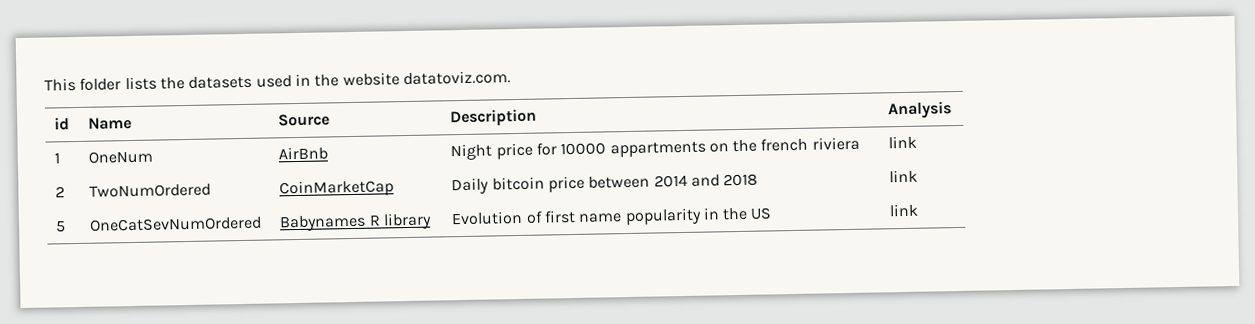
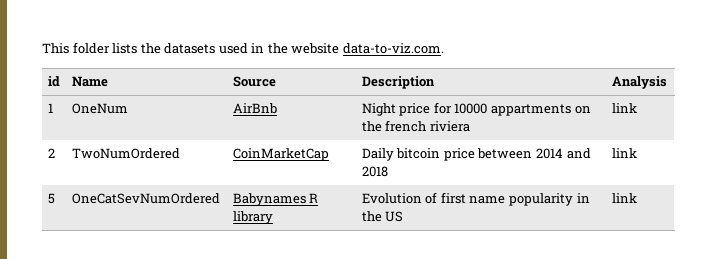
[402,70,511,86] datatoviz.com. -> [342,43,444,54] data-to-viz.com.

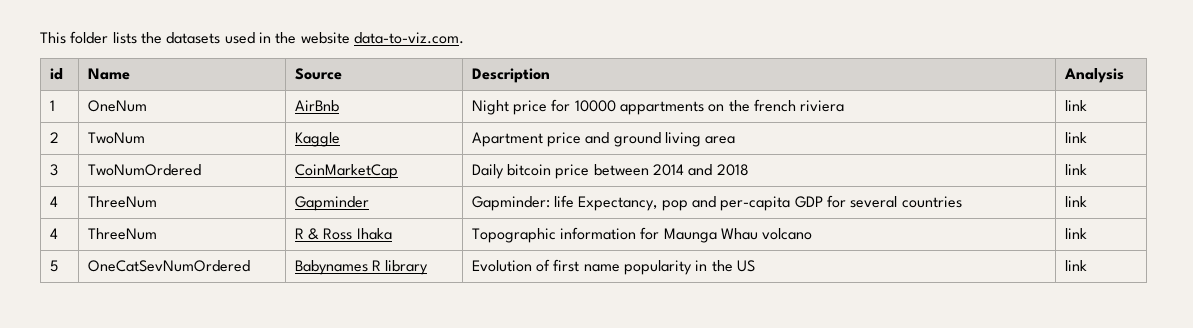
(55, 153) none -> [87,132,145,144] [294,132,340,147] [471,132,736,147] [1064,132,1087,143] [49,164,58,176] | TwoNum | Kaggle | Apartment price and ground living area | link // 3
(637, 153) none -> [49,196,58,207] [87,196,157,208] [294,196,369,211] [471,195,962,211] [1064,196,1087,207] [49,228,58,239] [87,228,157,240] [294,228,392,240] [471,227,813,243] [1064,228,1087,239] // 4 | ThreeNum | Gapminder | Gapminder: life Expectancy, pop and per-capita GDP for several countries | link // 4 | ThreeNum | R & Ross Ihaka | Topographic information for Maunga Whau volcano | link

